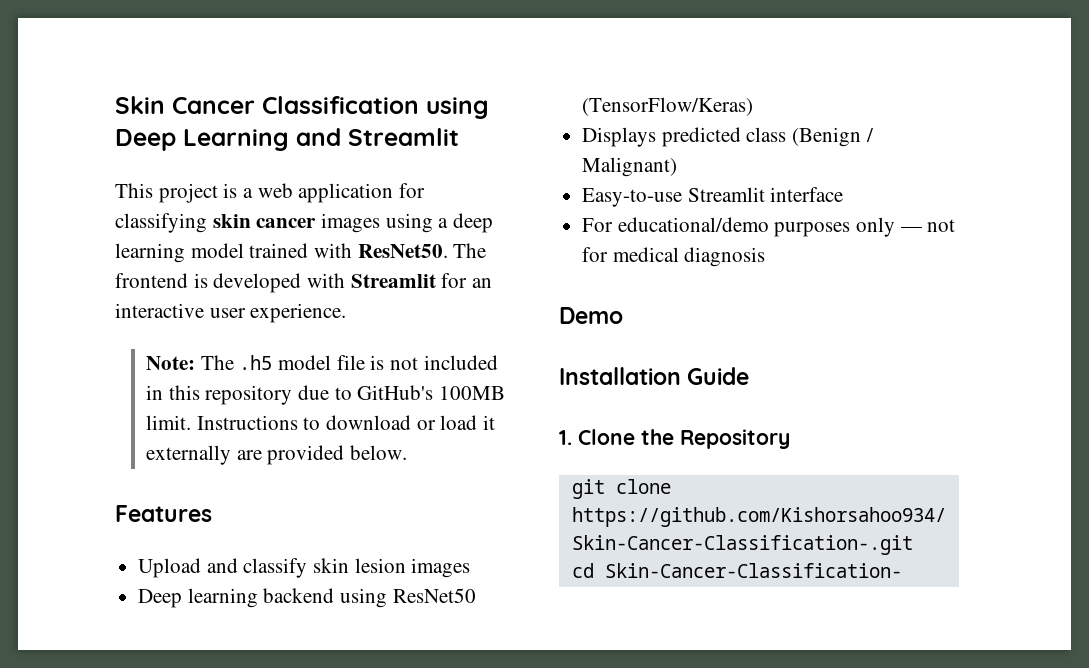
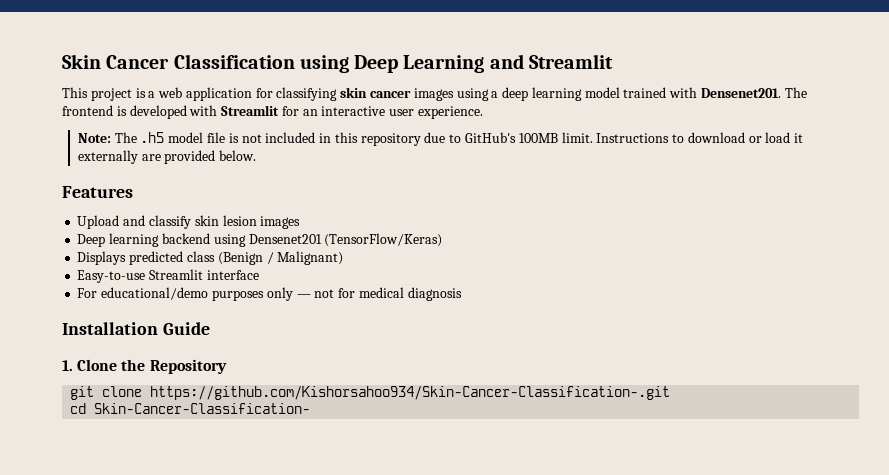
[357,244,448,258] ResNet50. -> [701,88,782,98] Densenet201.
[392,588,476,603] ResNet50 -> [248,234,322,244] Densenet201
[559,307,623,324] // Demo -> (462, 294) none

